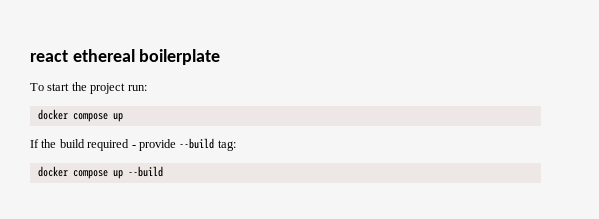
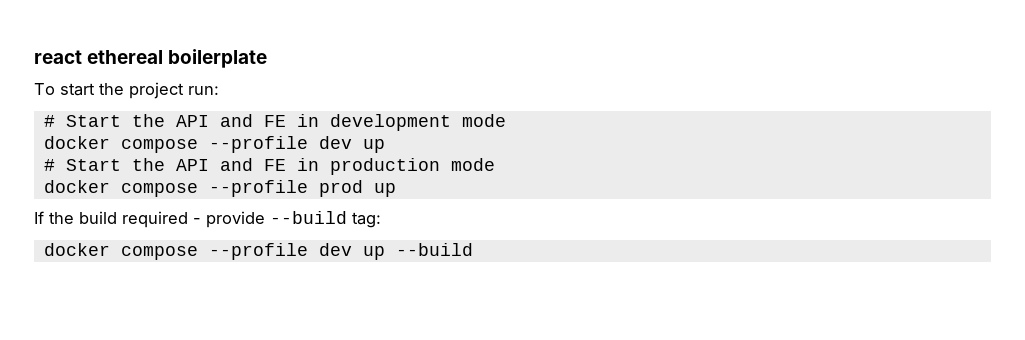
[37,109,108,122] docker compose -> [43,114,506,131] [43,136,385,153] [43,158,495,175] [43,180,363,197] # Start the API and FE in development mode // docker compose --profile dev up // # Start the API and FE in production mode // docker compose --profile prod
(108, 174) none -> [208,243,352,260] --profile dev

